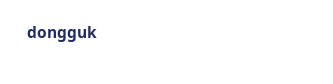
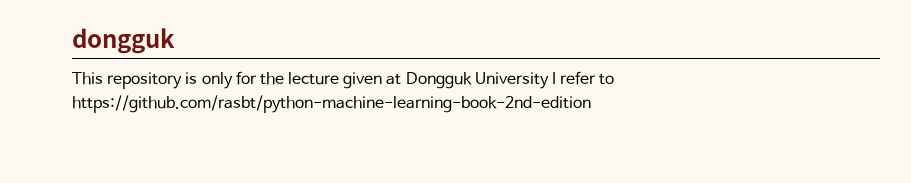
(97, 34) none -> [72,71,615,89] [72,95,591,113] // This repository is only for the lecture given at Dongguk University I refer to https://github.com/rasbt/python-machine-learning-book-2nd-edition

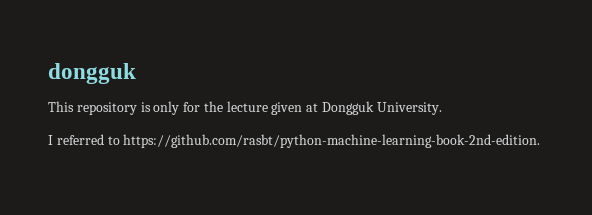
[474,71,615,89] [72,95,591,113] University I refer to https://github.com/rasbt/python-machine-learning-book-2nd-edition -> [376,102,442,115] [48,134,541,148] University. // I referred to https://github.com/rasbt/python-machine-learning-book-2nd-edition.

